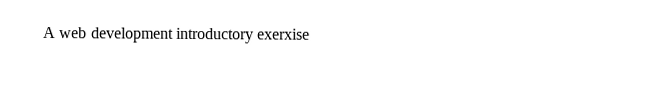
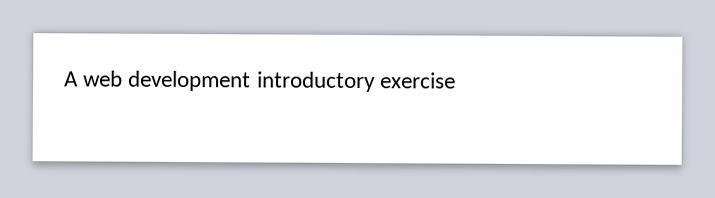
[257,28,311,40] exerxise -> [379,72,456,89] exercise

